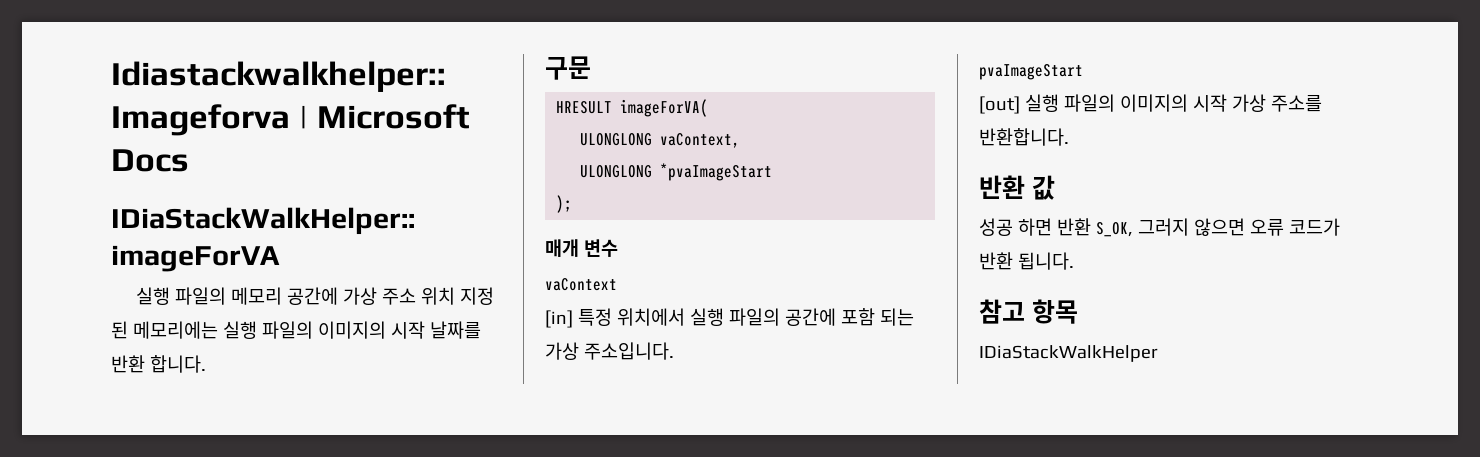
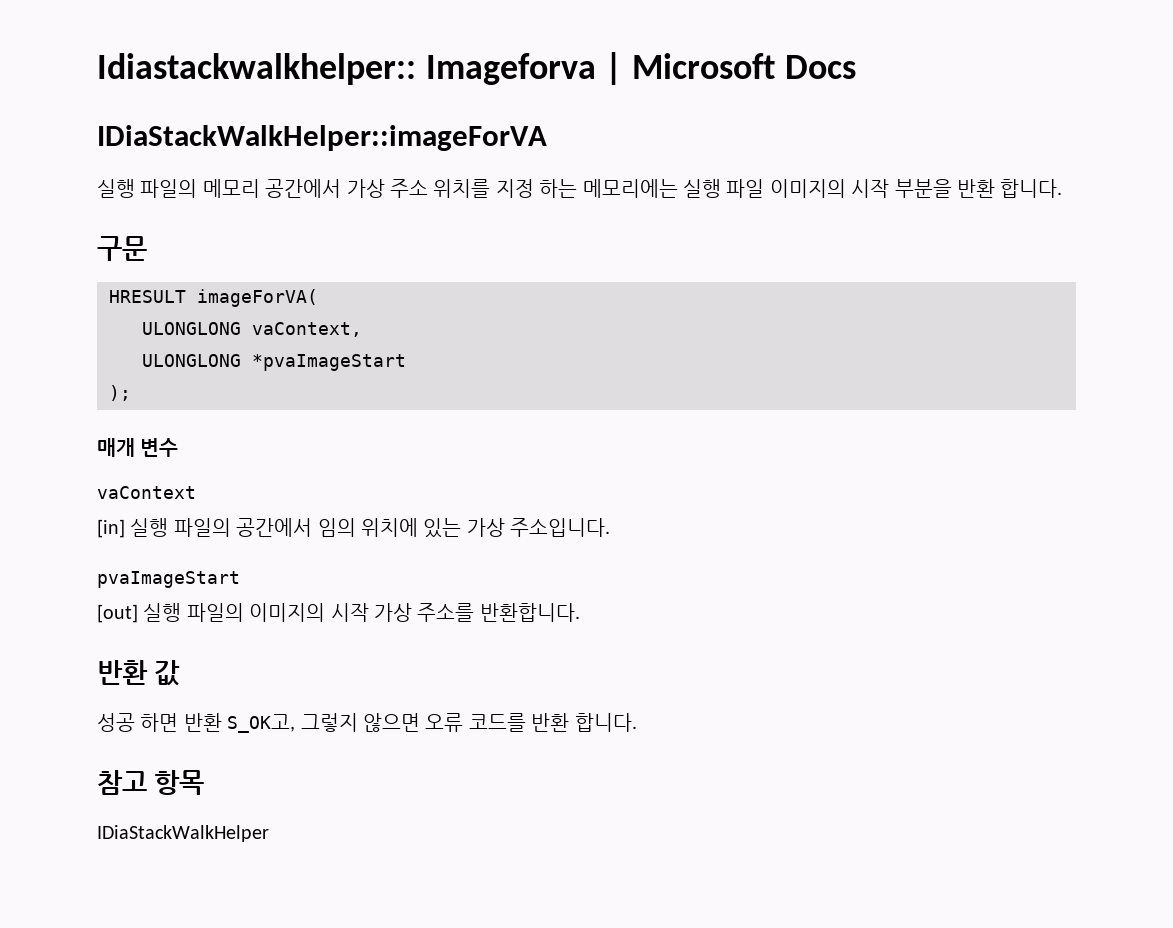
[287,287,339,305] 공간에 -> [265,179,342,198] 공간에서
[421,287,495,305] [111,321,128,339] 위치 지정 된 -> [433,179,578,198] 위치를 지정 하는
[261,321,481,339] 파일의 이미지의 시작 날짜를 -> [726,179,952,198] 파일 이미지의 시작 부분을
[577,308,914,326] 특정 위치에서 실행 파일의 공간에 포함 되는 -> [130,518,462,538] 실행 파일의 공간에서 임의 위치에 있는
[1095,218,1340,237] [979,252,1074,270] S_OK, 그러지 않으면 오류 코드가 반환 됩니다. -> [227,713,637,733] S_OK고, 그렇지 않으면 오류 코드를 반환 합니다.

